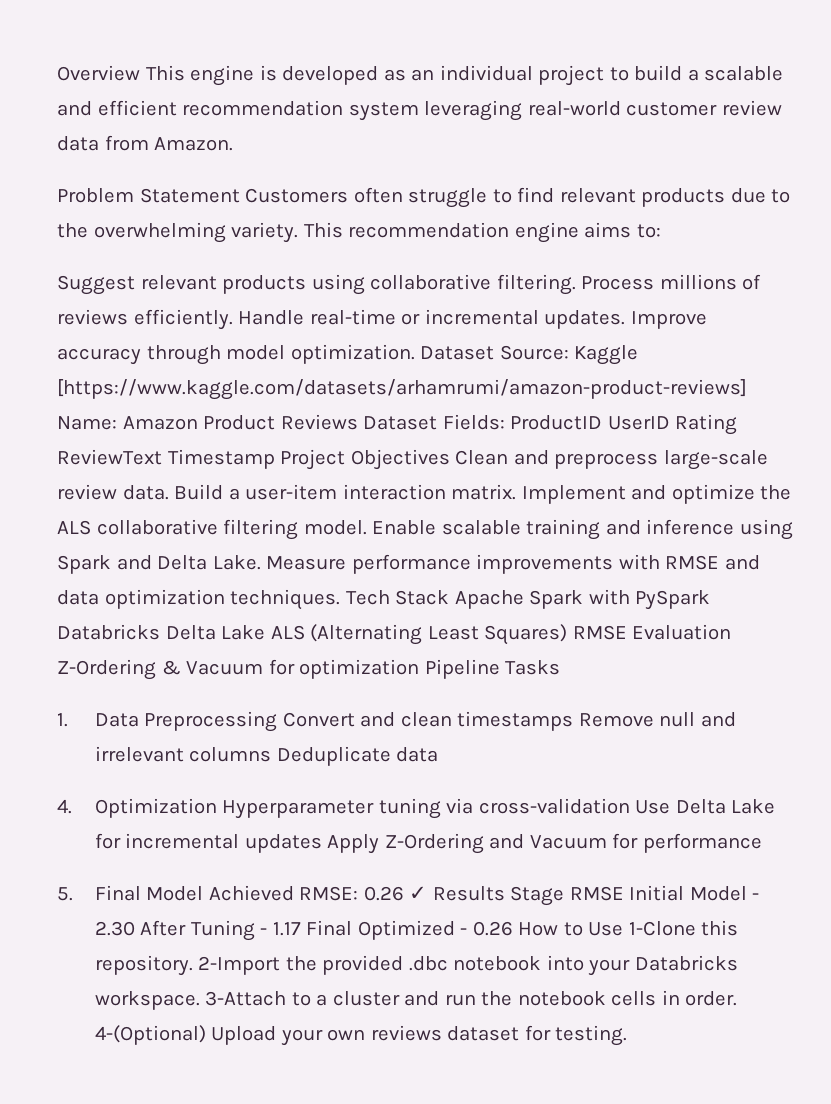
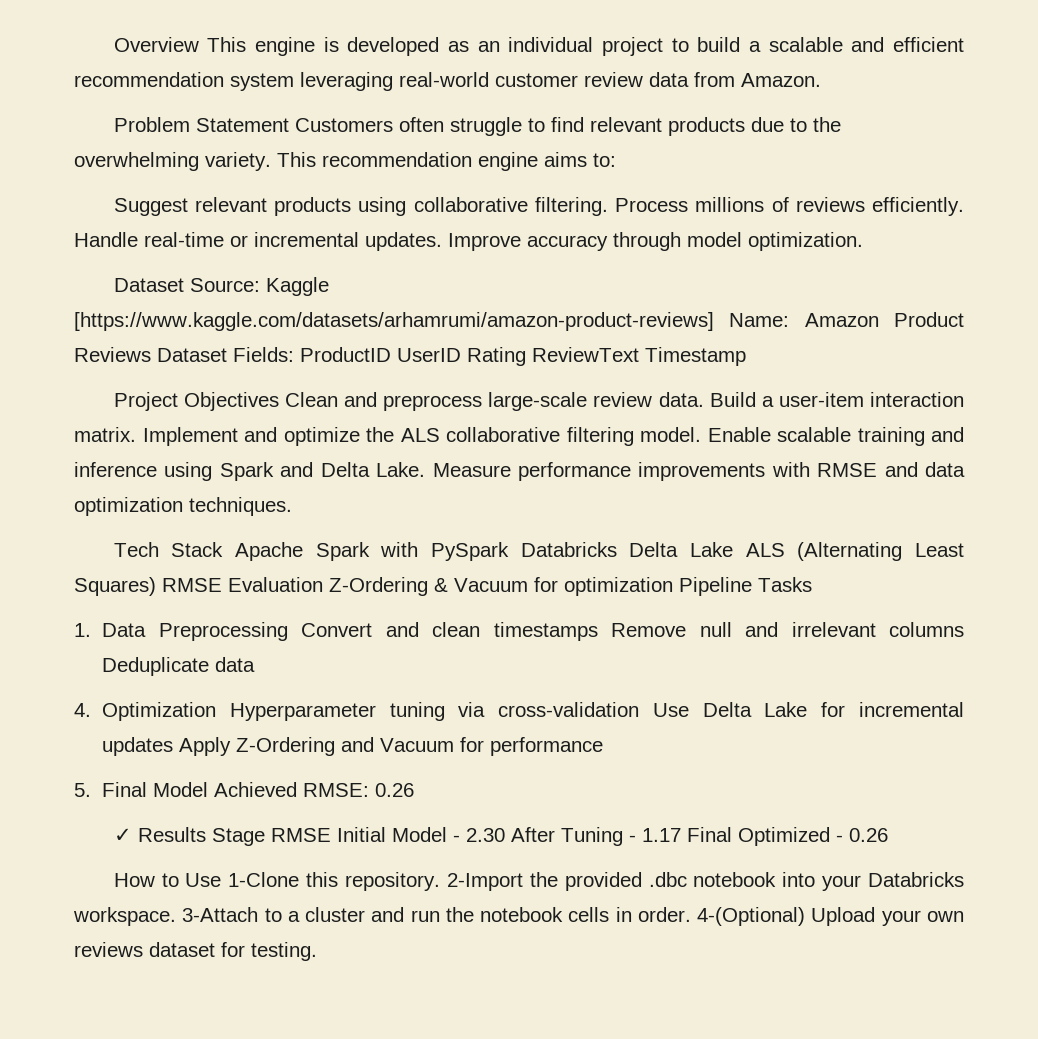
(415, 354) none -> (863, 241) //
(275, 459) none -> (746, 356) //
(341, 599) none -> (292, 506) //
(404, 893) none -> (415, 790) //
(513, 928) none -> (888, 835) //

